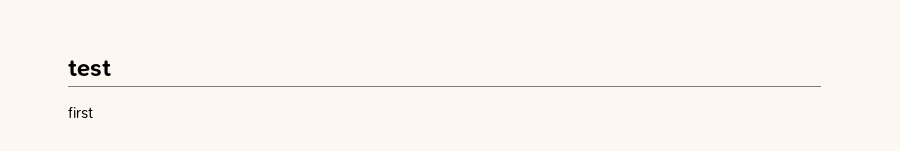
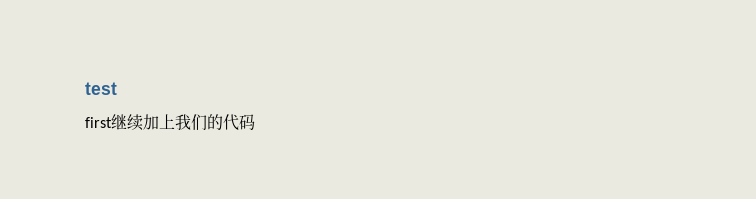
(93, 112) none -> [111,114,255,131] 继续加上我们的代码

